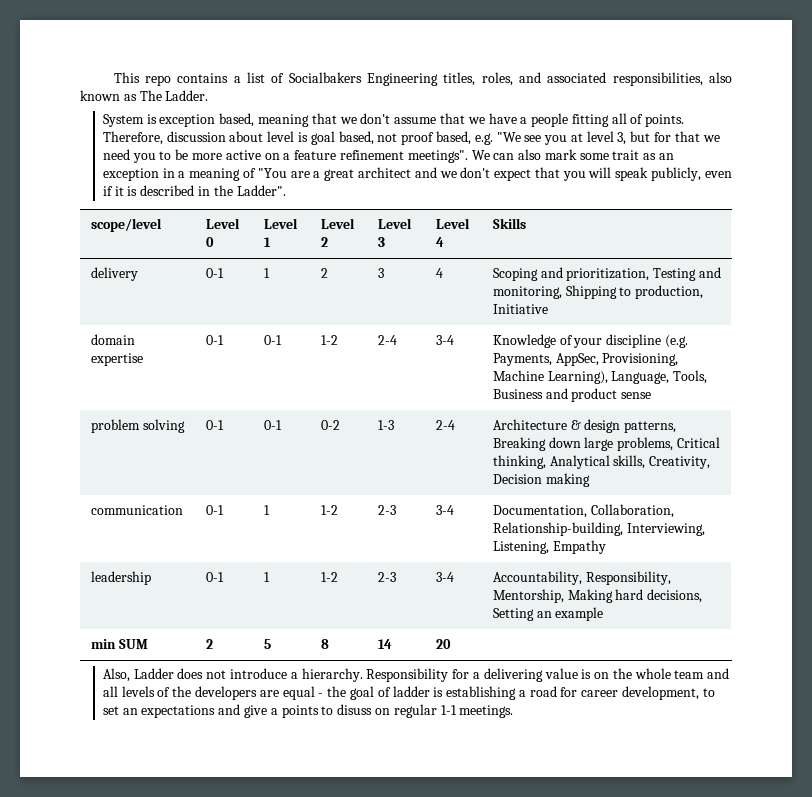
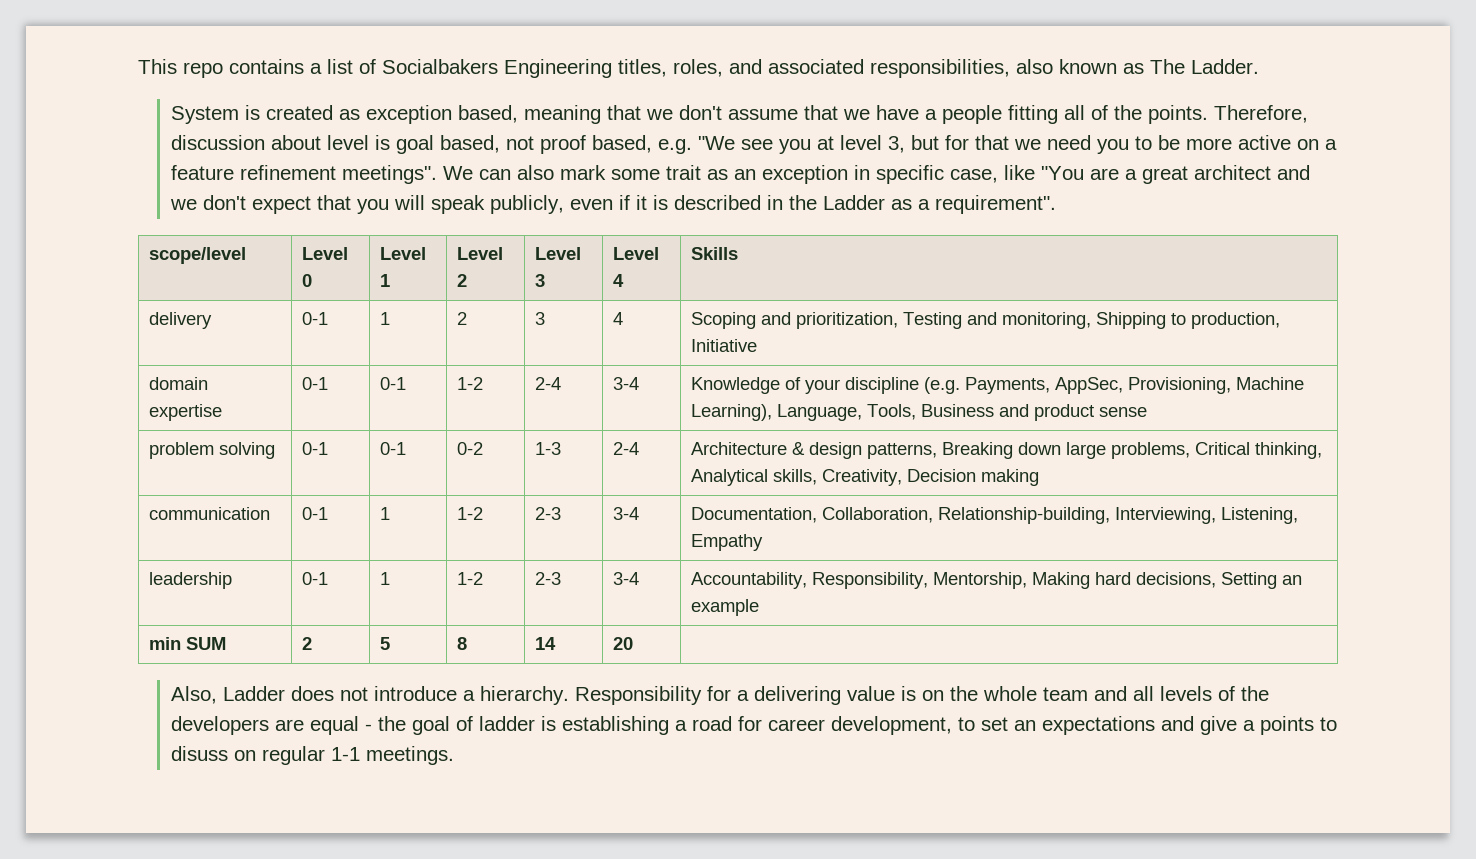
(157, 119) none -> [266,105,361,120] created as
(644, 119) none -> [1114,105,1143,120] the
[178,168,257,181] a meaning of -> [876,165,1036,184] specific case, like
[236,185,286,196] Ladder". -> [823,195,1057,214] Ladder as a requirement".

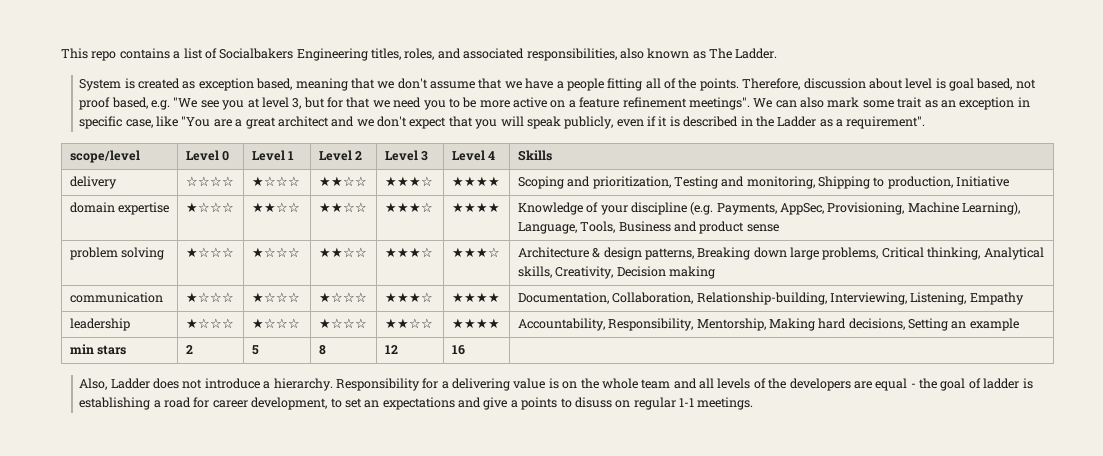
[302,312,329,325] [380,312,391,325] [457,312,468,325] [535,312,546,325] [613,312,624,325] 0-1 | 1 | 2 | 3 | 4 -> [185,176,234,187] [251,176,300,187] [318,176,367,187] [384,176,433,187] [451,176,500,187] ☆☆☆☆ | ★☆☆☆ | ★★☆☆ | ★★★☆ | ★★★★
[302,377,329,390] [380,377,407,390] [457,377,484,390] [535,377,562,390] [613,377,640,390] 0-1 | 0-1 | 1-2 | 2-4 | 3-4 -> [185,202,234,213] [251,202,300,213] [318,202,367,213] [384,202,433,213] [451,202,500,213] ★☆☆☆ | ★★☆☆ | ★★☆☆ | ★★★☆ | ★★★★
[302,442,329,455] [380,442,407,455] [457,442,484,455] [535,442,562,455] [613,442,640,455] 0-1 | 0-1 | 0-2 | 1-3 | 2-4 -> [185,247,234,258] [251,247,300,258] [318,247,367,258] [384,247,433,258] [451,247,500,258] ★☆☆☆ | ★☆☆☆ | ★★☆☆ | ★★★☆ | ★★★☆
[302,507,329,520] [380,507,391,520] [457,507,484,520] [535,507,562,520] [613,507,640,520] 0-1 | 1 | 1-2 | 2-3 | 3-4 -> [185,292,234,303] [251,292,300,303] [318,292,367,303] [384,292,433,303] [451,292,500,303] ★☆☆☆ | ★☆☆☆ | ★☆☆☆ | ★★★☆ | ★★★★
[302,572,329,585] [380,572,391,585] [457,572,484,585] [535,572,562,585] [613,572,640,585] 0-1 | 1 | 1-2 | 2-3 | 3-4 -> [185,318,234,329] [251,318,300,329] [318,318,367,329] [384,318,433,329] [451,318,500,329] ★☆☆☆ | ★☆☆☆ | ★☆☆☆ | ★★☆☆ | ★★★★
[186,637,227,650] SUM -> [97,345,127,355] stars
[535,637,557,650] [613,637,634,650] 14 | 20 -> [384,345,398,354] [451,345,465,355] 12 | 16

